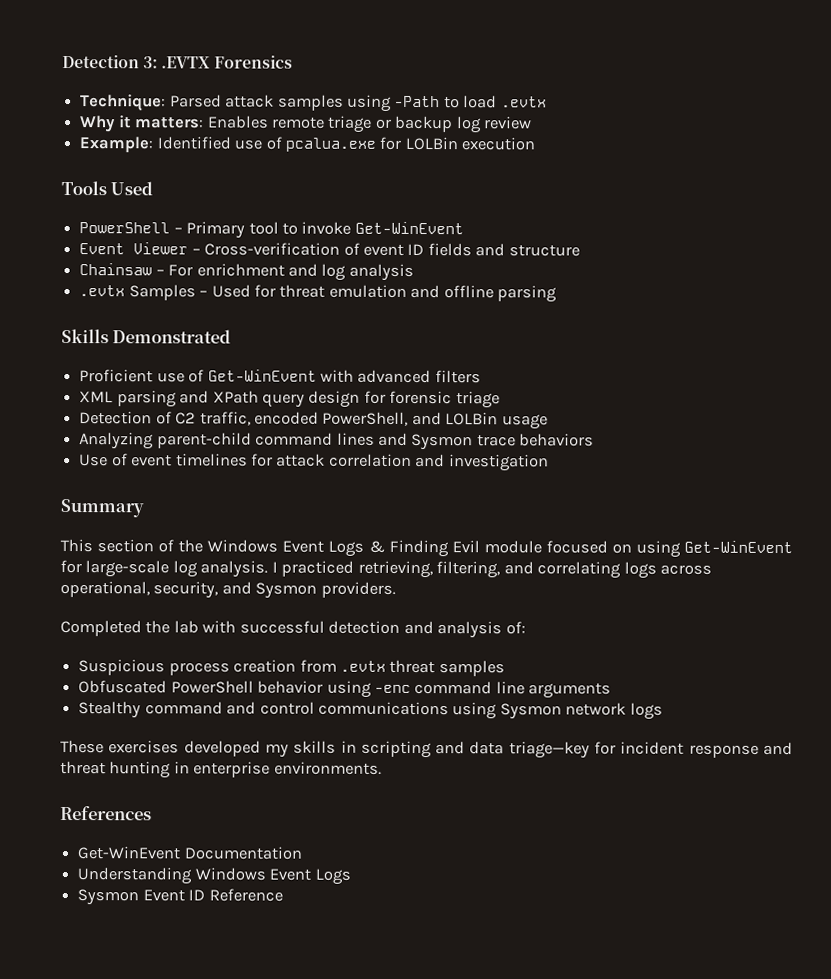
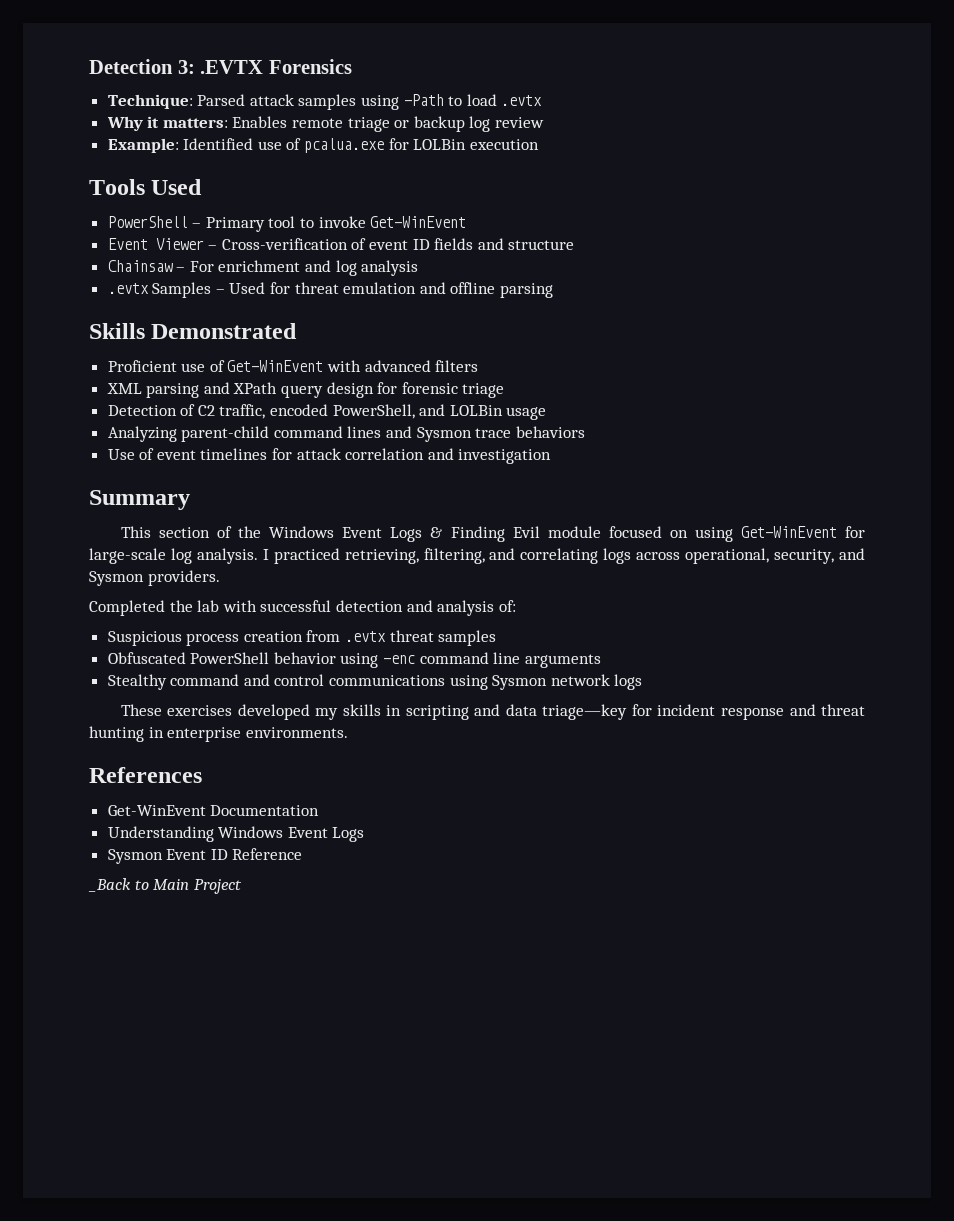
(283, 895) none -> [88,878,242,894] // _Back to Main Project

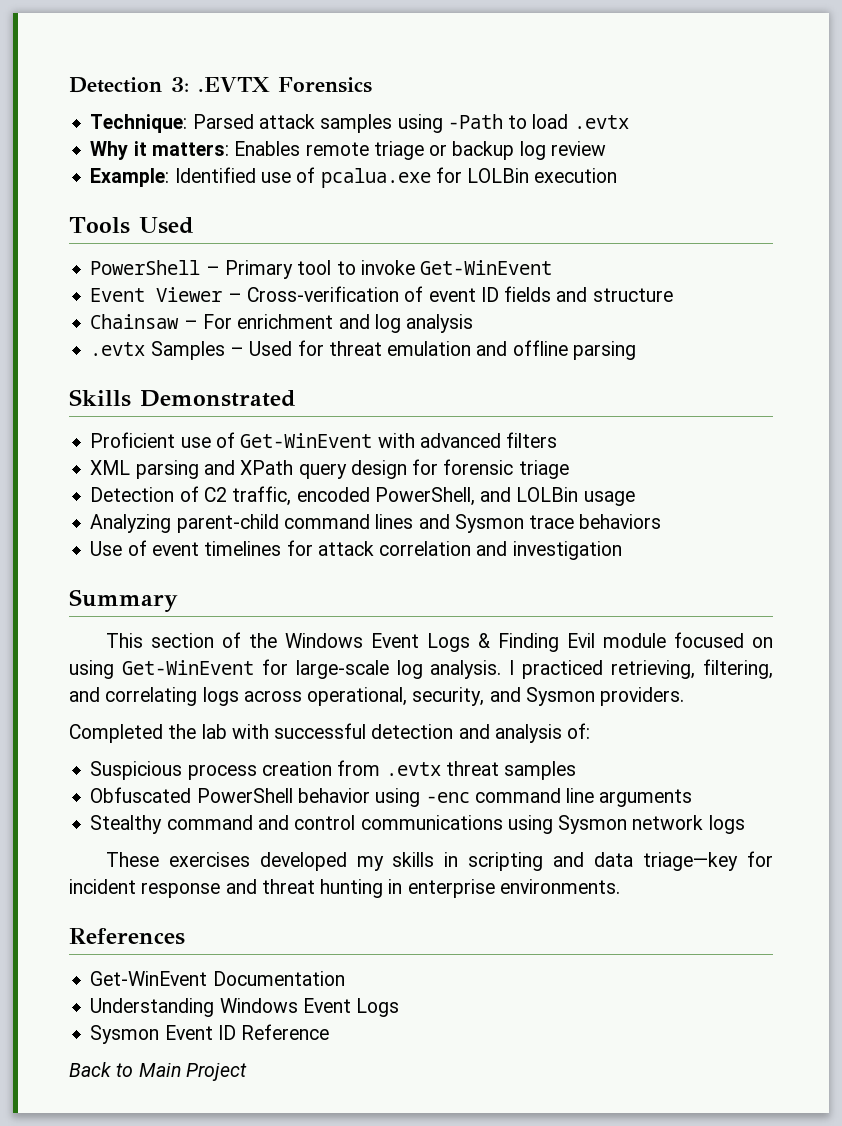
[88,878,131,892] _Back -> [69,1062,111,1077] Back

